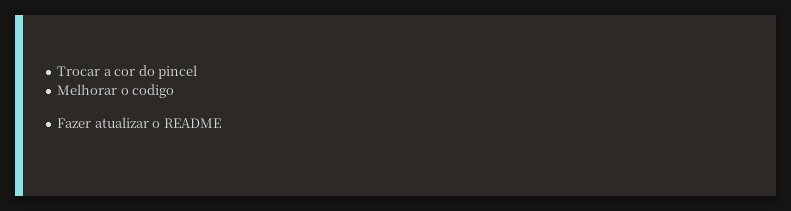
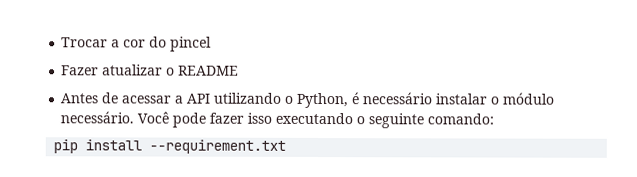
[57,84,175,98] // Melhorar o codigo -> (213, 44) none
(221, 123) none -> [60,92,555,109] [60,111,495,129] [53,139,287,154] // Antes de acessar a API utilizando o Python, é necessário instalar o módulo necessário. Você pode fazer isso executando o seguinte comando: // pip install --requirement.txt

